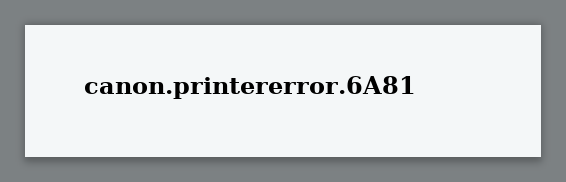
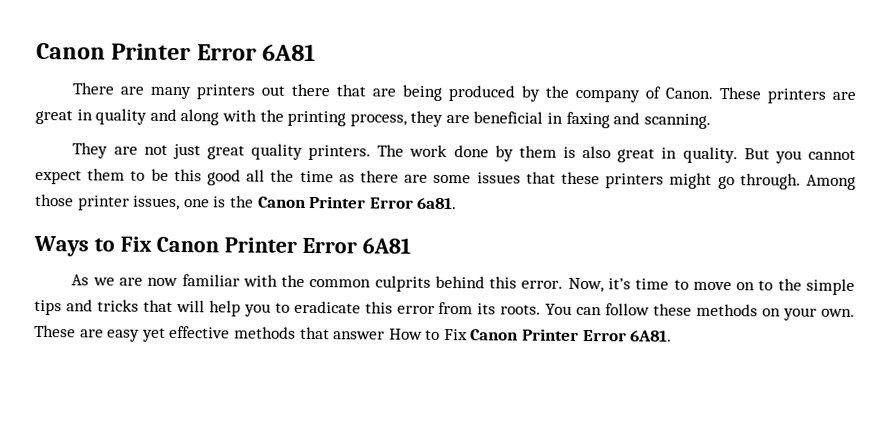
[84,76,416,99] canon.printererror.6A81 -> [36,42,317,62] [72,82,856,104] [35,108,711,129] [72,142,857,164] [35,168,857,191] [35,193,458,211] [33,235,411,257] [71,274,855,295] [34,299,856,321] [34,324,673,342] Canon Printer Error 6A81 // There are many printers out there that are being produced by the company of Canon. These printers are great in quality and along with the printing process, they are beneficial in faxing and scanning. // They are not just great quality printers. The work done by them is also great in quality. But you cannot expect them to be this good all the time as there are some issues that these printers might go through. Among those printer issues, one is the Canon Printer Error 6a81. // Ways to Fix Canon Printer Error 6A81 // As we are now familiar with the common culprits behind this error. Now, it’s time to move on to the simple tips and tricks that will help you to eradicate this error from its roots. You can follow these methods on your own. These are easy yet effective methods that answer How to Fix Canon Printer Error 6A81.

